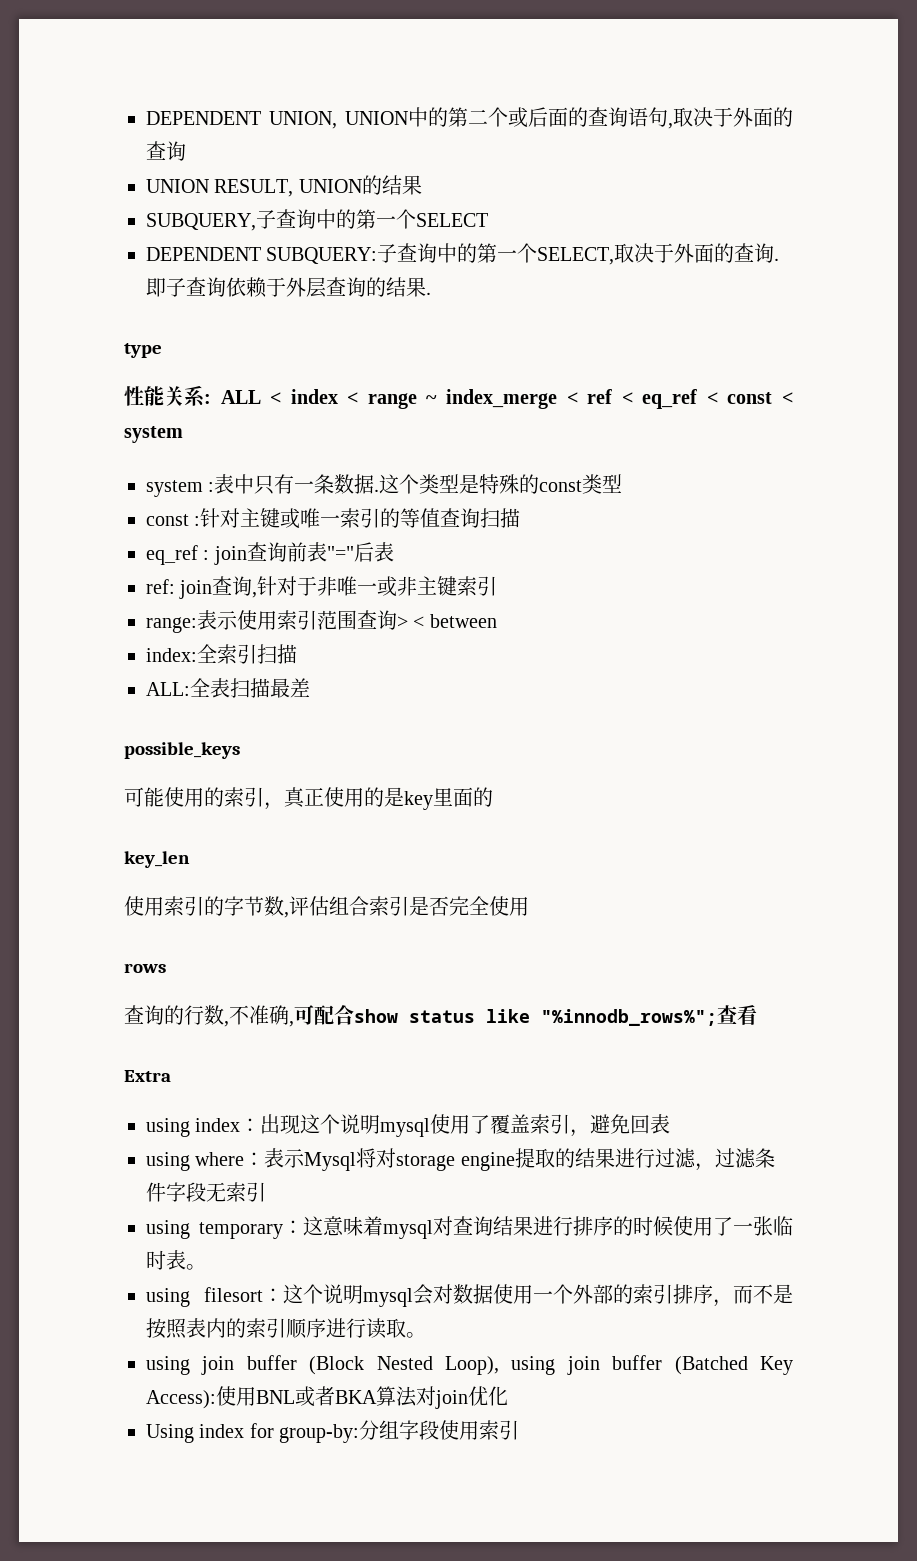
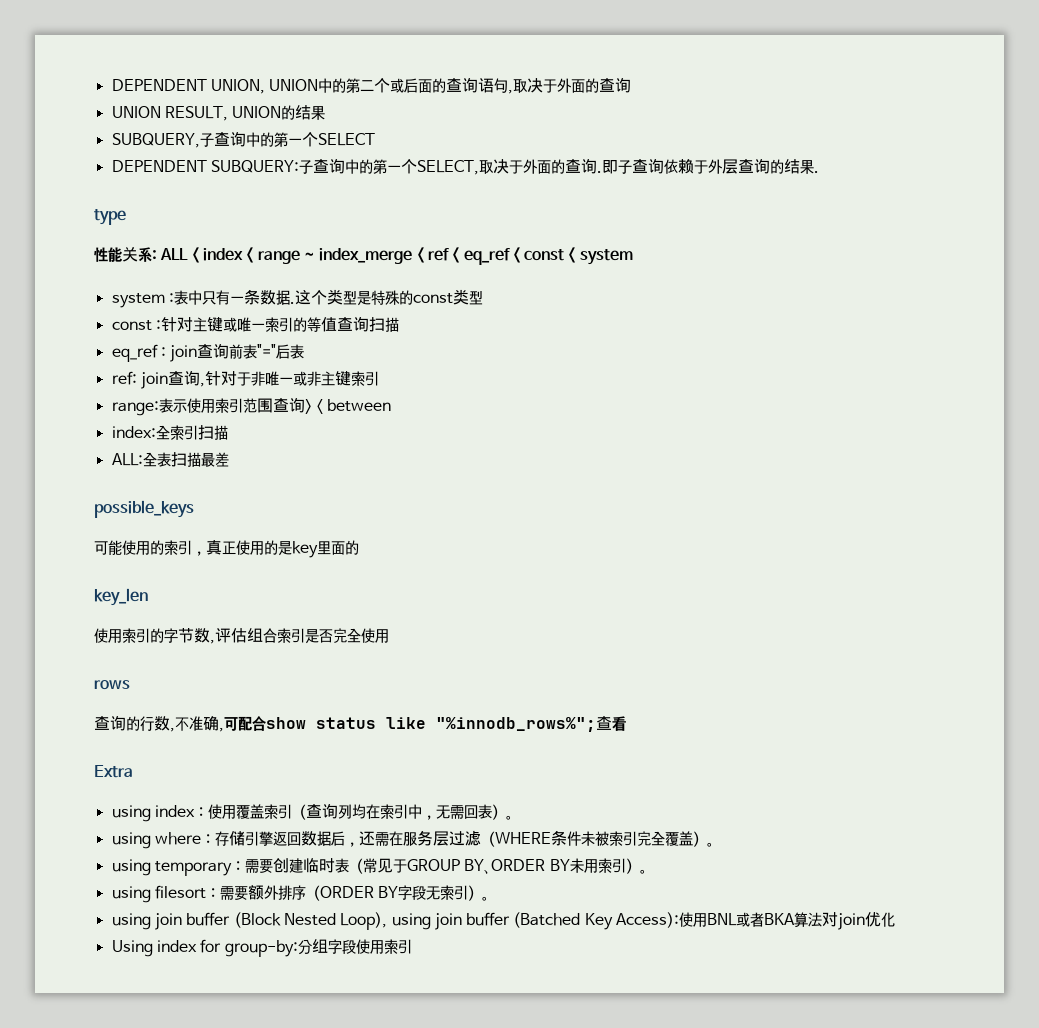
[260,1114,631,1137] 出现这个说明mysql使用了覆盖索引，避免 -> [207,803,464,820] 使用覆盖索引（查询列均在索引中，无需
(671, 1124) none -> [491,804,513,820] ）。
[264,1148,775,1171] [146,1182,266,1202] [146,1216,793,1239] [146,1250,206,1270] [146,1284,793,1307] [146,1318,406,1339] 表示Mysql将对storage engine提取的结果进行过滤，过滤条件字段无索引 // using temporary：这意味着mysql对查询结果进行排序的时候使用了一张临时表。 // using filesort：这个说明mysql会对数据使用一个外部的索引排序，而不是按照表内的索引顺序进行读取 -> [214,830,714,847] [111,858,647,876] [111,885,483,903] 存储引擎返回数据后，还需在服务层过滤（WHERE条件未被索引完全覆盖）。 // using temporary：需要创建临时表（常见于GROUP BY、ORDER BY未用索引）。 // using filesort：需要额外排序（ORDER BY字段无索引）

